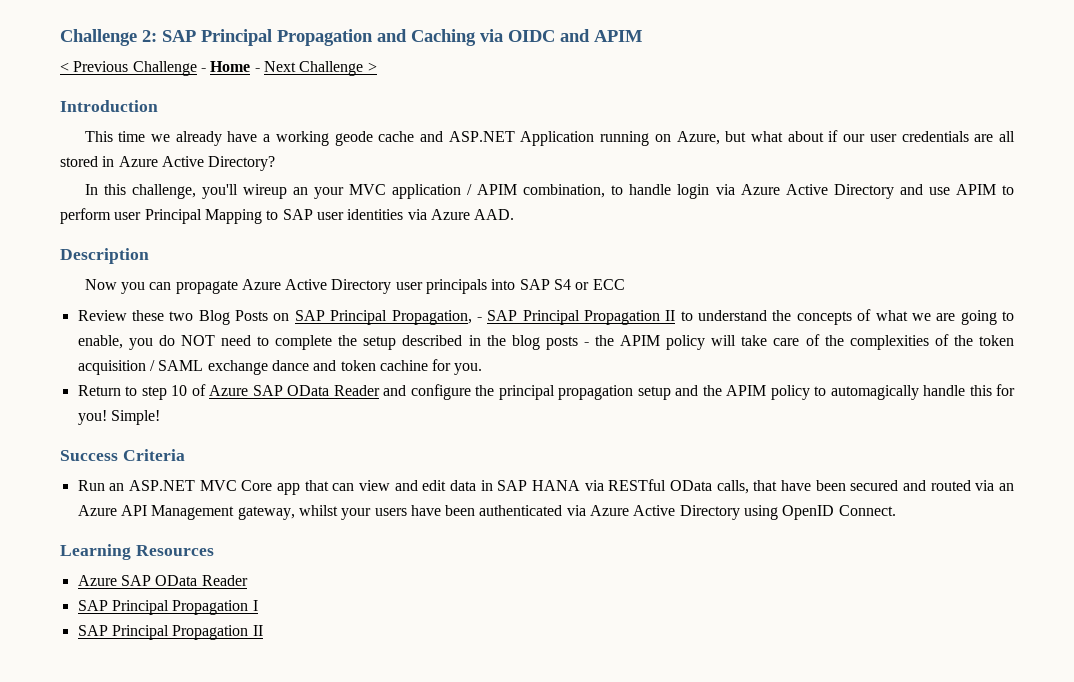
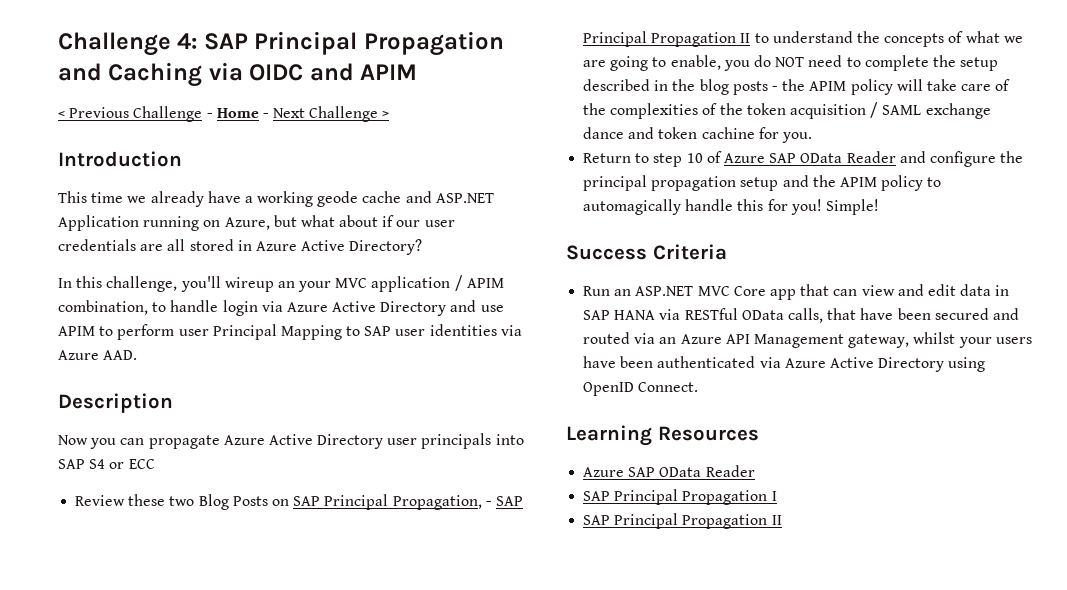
[60,29,157,46] Challenge 2: -> [58,32,198,56] Challenge 4:

